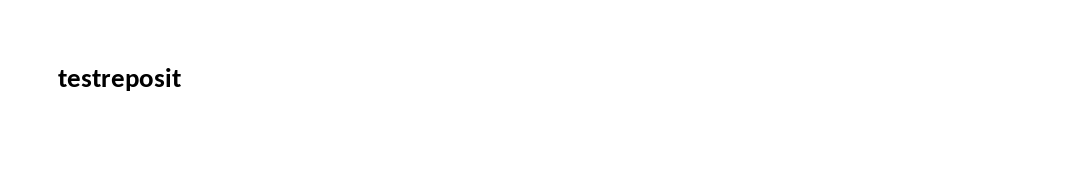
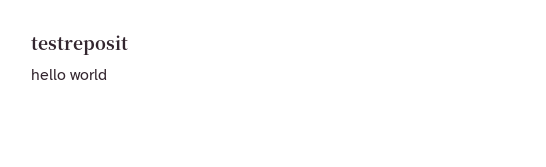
(181, 79) none -> [31,69,108,80] // hello world

